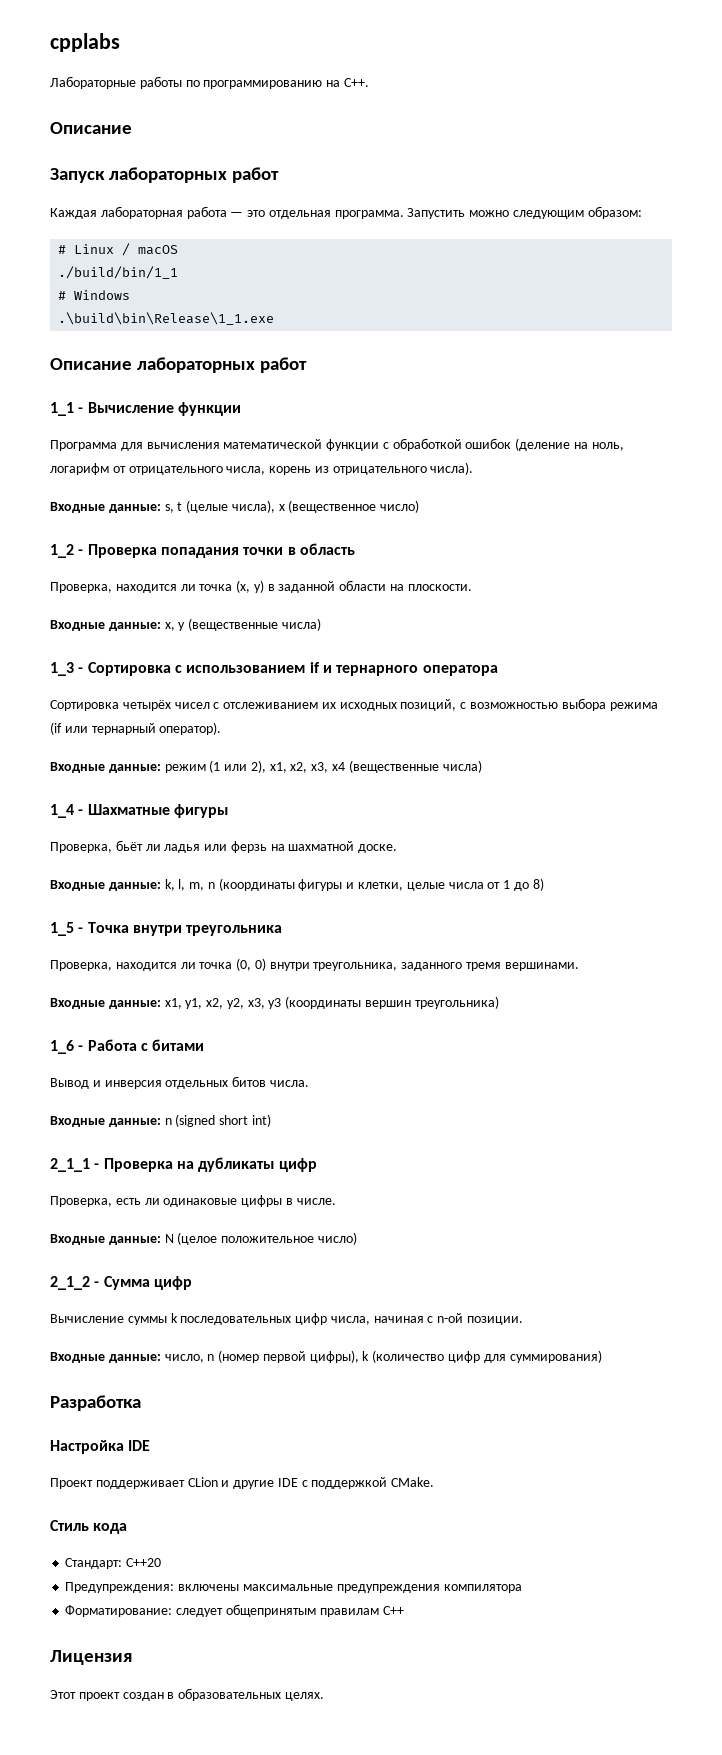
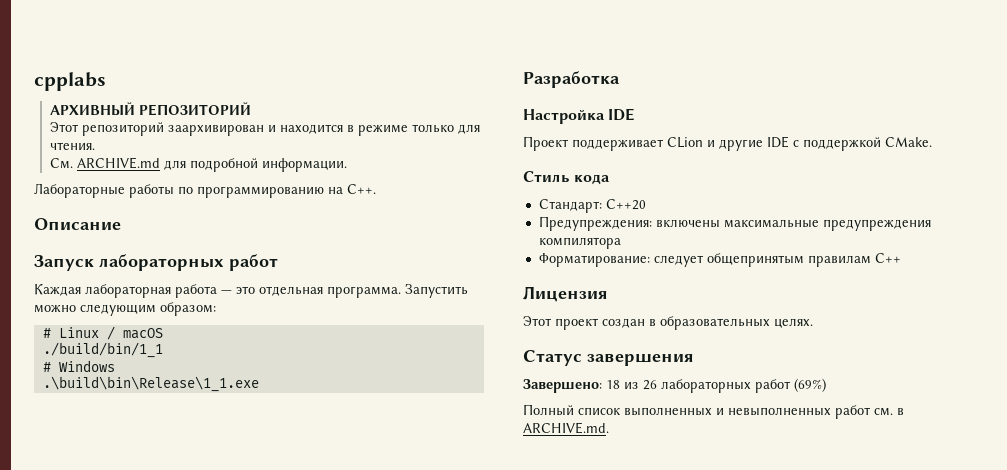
(120, 42) none -> [50,102,252,116] [50,122,481,136] [50,142,96,150] [50,157,348,172] // АРХИВНЫЙ РЕПОЗИТОРИЙ // Этот репозиторий заархивирован и находится в режиме только для чтения. // См. ARCHIVE.md для подробной информации.
[50,357,308,373] [50,402,241,416] [50,438,624,451] [50,462,474,475] [50,500,420,513] [50,543,355,558] [50,580,472,593] [50,618,321,631] [50,662,498,676] [50,698,658,711] [50,722,222,735] [50,760,482,773] [50,804,228,818] [50,840,398,853] [50,878,544,891] [50,922,283,936] [50,958,579,971] [50,996,499,1009] [50,1039,205,1054] [50,1076,309,1089] [50,1114,271,1127] [50,1157,317,1172] [50,1195,336,1207] [50,1232,357,1245] [50,1276,192,1290] [50,1313,524,1325] [50,1350,602,1363] // Описание лабораторных работ // 1_1 - Вычисление функции // Программа для вычисления математической функции с обработкой ошибок (деление на ноль, логарифм от отрицательного числа, корень из отрицательного числа). // Входные данные: s, t (целые числа), x (вещественное число) // 1_2 - Проверка попадания точки в область // Проверка, находится ли точка (x, y) в заданной области на плоскости. // Входные данные: x, y (вещественные числа) // 1_3 - Сортировка с использованием if и тернарного оператора // Сортировка четырёх чисел с отслеживанием их исходных позиций, с возможностью выбора режима (if или тернарный оператор). // Входные данные: режим (1 или 2), x1, x2, x3, x4 (вещественные числа) // 1_4 - Шахматные фигуры // Проверка, бьёт ли ладья или ферзь на шахматной доске. // Входные данные: k, l, m, n (координаты фигуры и клетки, целые числа от 1 до 8) // 1_5 - Точка внутри треугольника // Проверка, находится ли точка (0, 0) внутри треугольника, заданного тремя вершинами. // Входные данные: x1, y1, x2, y2, x3, y3 (координаты вершин треугольника) // 1_6 - Работа с битами // Вывод и инверсия отдельных битов числа. // Входные данные: n (signed short int) // 2_1_1 - Проверка на дубликаты цифр // Проверка, есть ли одинаковые цифры в числе. // Входные данные: N (целое положительное число) // 2_1_2 - Сумма цифр // Вычисление суммы k последовательных цифр числа, начиная с n-ой позиции. // Входные данные: число, n (номер первой цифры), k (количество цифр для суммирования) -> (259, 384) none
(324, 1696) none -> [523,350,694,366] [523,378,826,393] [523,404,904,419] [523,422,609,434] // Статус завершения // Завершено: 18 из 26 лабораторных работ (69%) // Полный список выполненных и невыполненных работ см. в ARCHIVE.md.

